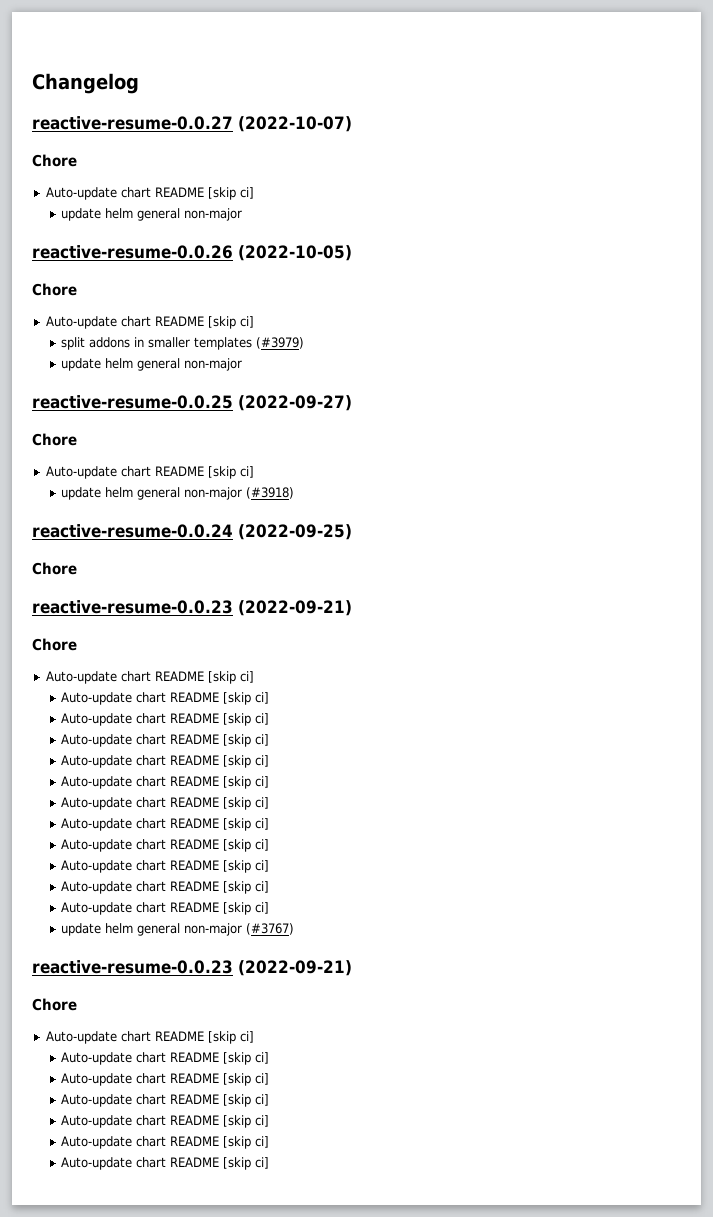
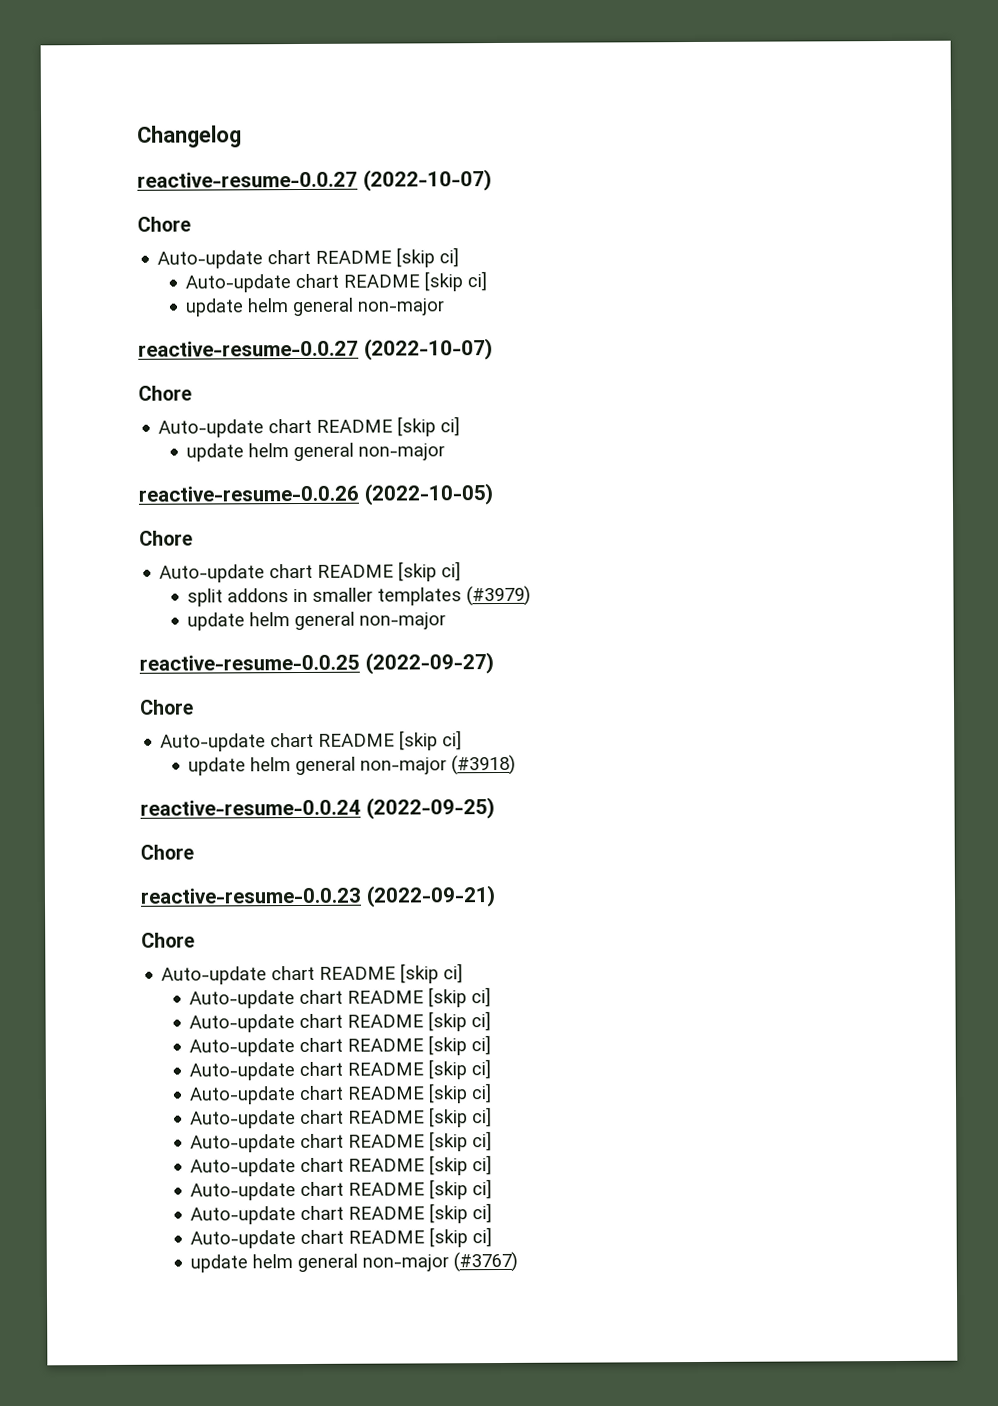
(254, 193) none -> [185,271,488,293] [185,297,446,317] [138,338,493,361] [138,385,192,401] [158,416,461,438] // Auto-update chart README [skip ci] // update helm general non-major // reactive-resume-0.0.27 (2022-10-07) // Chore // Auto-update chart README [skip ci]
[32,960,352,976] [32,998,77,1011] [45,1031,254,1044] [61,1052,270,1065] [61,1073,270,1086] [61,1094,270,1107] [61,1115,270,1128] [61,1136,270,1149] [61,1157,270,1170] // reactive-resume-0.0.23 (2022-09-21) // Chore // Auto-update chart README [skip ci] // Auto-update chart README [skip ci] // Auto-update chart README [skip ci] // Auto-update chart README [skip ci] // Auto-update chart README [skip ci] // Auto-update chart README [skip ci] // Auto-update chart README [skip ci] -> (519, 1262) none

